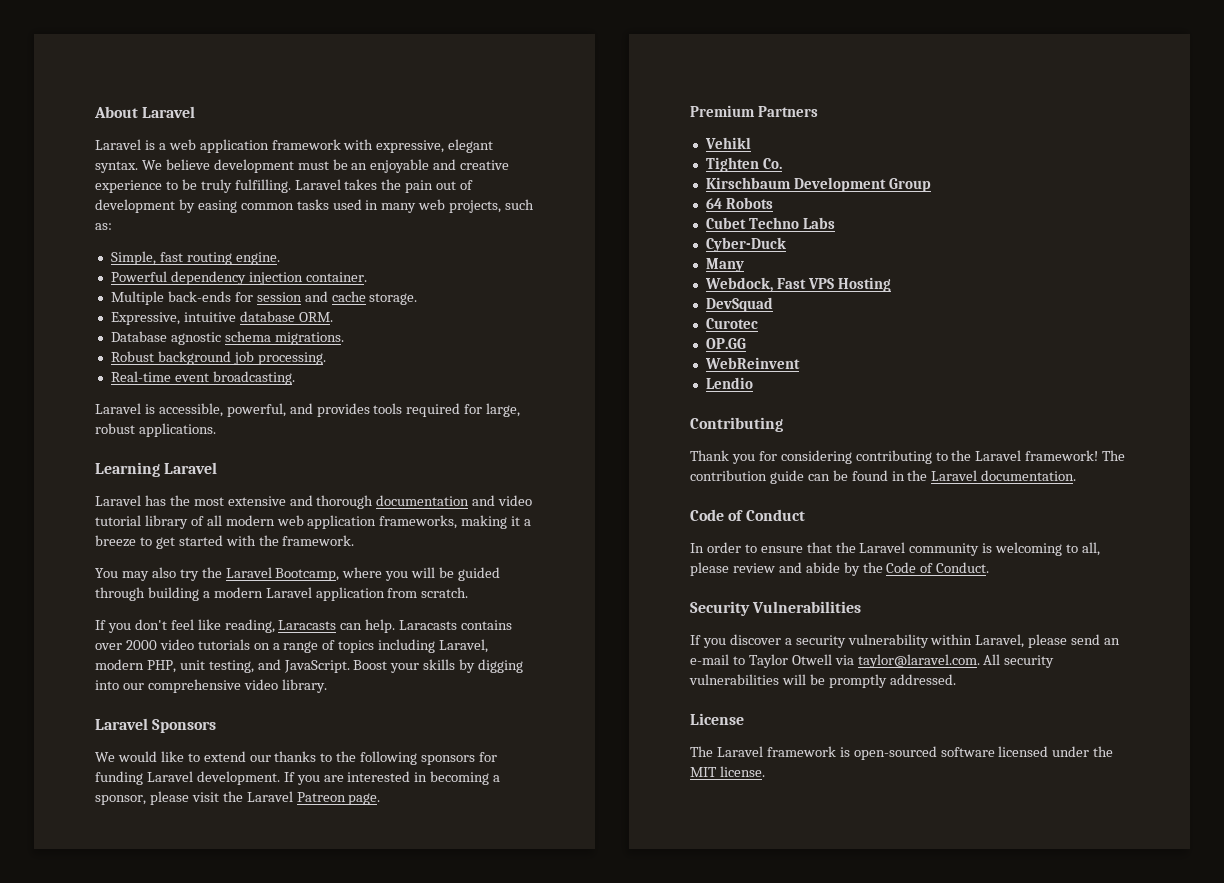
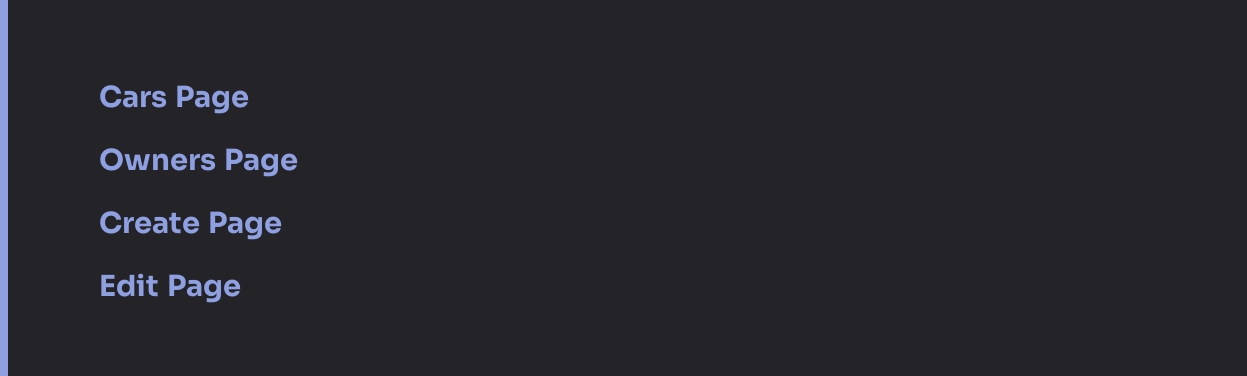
[94,106,196,118] [95,139,494,153] [95,159,510,173] [95,179,474,193] [95,199,535,213] [95,223,112,230] [110,251,280,265] [110,271,367,285] [110,291,418,305] [110,311,333,325] [110,331,344,345] [110,351,326,365] [110,371,295,385] [95,403,521,417] [95,423,216,437] [95,462,218,477] [95,495,533,509] [95,515,532,529] [95,535,355,549] [95,567,501,581] [95,587,469,601] [95,619,513,633] [95,639,489,653] [95,659,524,673] [95,679,327,693] [95,718,217,733] [95,751,498,765] [95,771,501,785] [95,791,381,805] [690,105,819,117] [704,137,751,149] [705,157,782,172] [705,177,931,192] [705,197,773,209] [705,217,835,229] [705,237,786,252] [705,258,744,272] [704,277,891,292] [705,297,773,312] [705,318,758,329] [705,338,746,349] [704,357,800,369] [705,377,753,389] [690,417,783,432] [690,450,1126,464] [690,470,1077,484] [690,509,805,521] [690,542,1101,556] [690,562,990,576] [690,601,862,616] [690,634,1121,648] [690,654,1055,668] [689,674,956,688] [690,713,744,725] [690,746,1114,760] [690,766,765,777] About Laravel // Laravel is a web application framework with expressive, elegant syntax. We believe development must be an enjoyable and creative experience to be truly fulfilling. Laravel takes the pain out of development by easing common tasks used in many web projects, such as: // Simple, fast routing engine. // Powerful dependency injection container. // Multiple back-ends for session and cache storage. // Expressive, intuitive database ORM. // Database agnostic schema migrations. // Robust background job processing. // Real-time event broadcasting. // Laravel is accessible, powerful, and provides tools required for large, robust applications. // Learning Laravel // Laravel has the most extensive and thorough documentation and video tutorial library of all modern web application frameworks, making it a breeze to get started with the framework. // You may also try the Laravel Bootcamp, where you will be guided through building a modern Laravel application from scratch. // If you don't feel like reading, Laracasts can help. Laracasts contains over 2000 video tutorials on a range of topics including Laravel, modern PHP, unit testing, and JavaScript. Boost your skills by digging into our comprehensive video library. // Laravel Sponsors // We would like to extend our thanks to the following sponsors for funding Laravel development. If you are interested in becoming a sponsor, please visit the Laravel Patreon page. // Premium Partners // Vehikl // Tighten Co. // Kirschbaum Development Group // 64 Robots // Cubet Techno Labs // Cyber-Duck // Many // Webdock, Fast VPS Hosting // DevSquad // Curotec // OP.GG // WebReinvent // Lendio // Contributing // Thank you for considering contributing to the Laravel framework! The contribution guide can be found in the Laravel documentation. // Code of Conduct // In order to ensure that the Laravel community is welcoming to all, please review and abide by the Code of Conduct. // Security Vulnerabilities // If you discover a security vulnerability within Laravel, please send an e-mail to Taylor Otwell via taylor@laravel.com. All security vulnerabilities will be promptly addressed. // License // The Laravel framework is open-sourced software licensed under the MIT license. -> [99,85,249,114] [99,148,298,177] [99,211,282,240] [99,273,241,303] Cars Page // Owners Page // Create Page // Edit Page

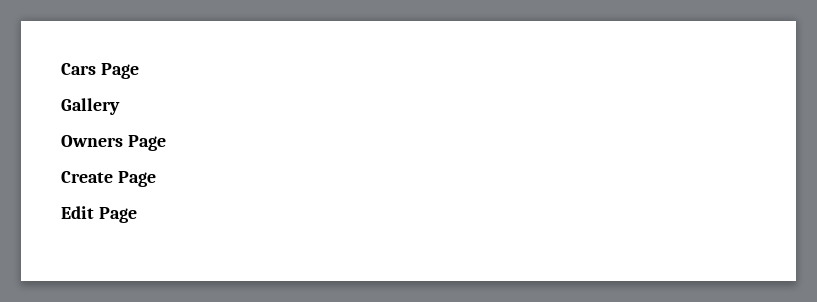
(249, 99) none -> [61,98,120,115] // Gallery

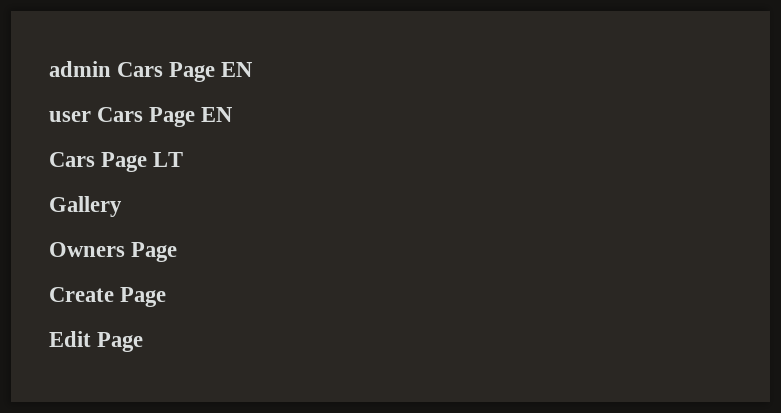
[61,63,139,79] Cars Page -> [49,61,253,82] [49,107,233,127] [49,152,184,172] admin Cars Page EN // user Cars Page EN // Cars Page LT

